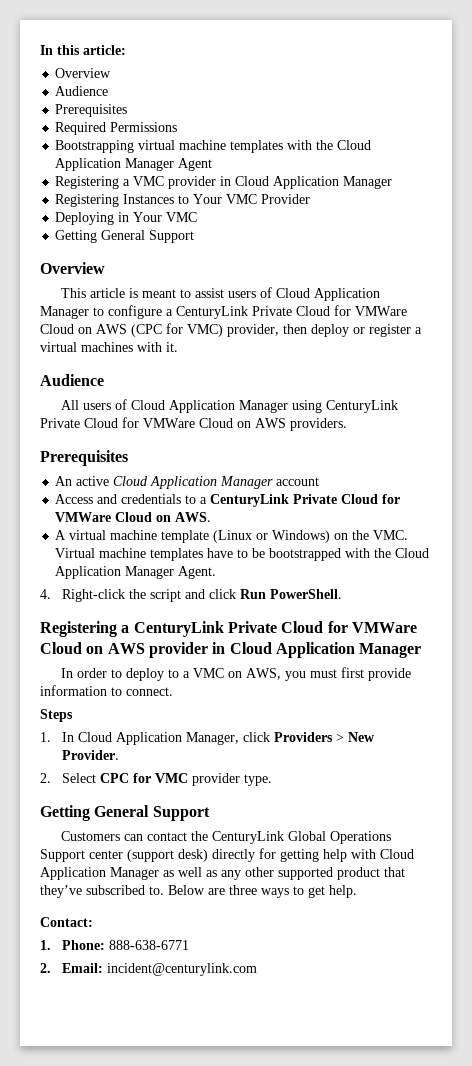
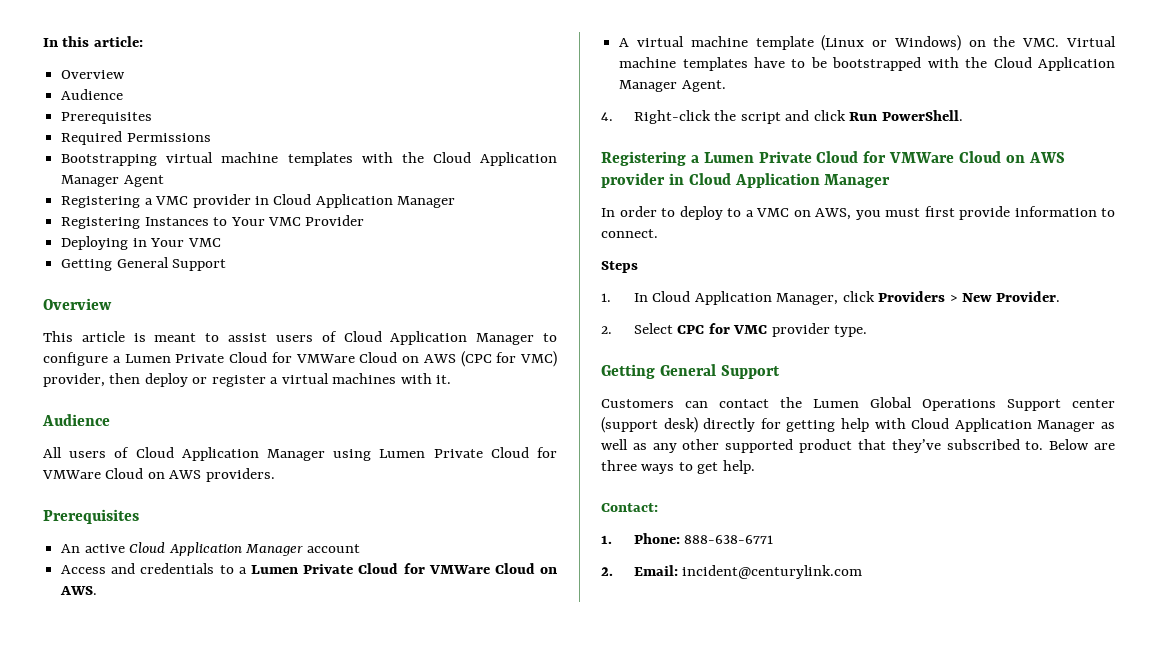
[176,306,248,319] CenturyLink -> [124,354,171,363] Lumen
[325,400,398,413] CenturyLink -> [379,449,426,458] Lumen
[210,494,290,507] CenturyLink -> [250,565,298,574] Lumen
[133,621,224,637] CenturyLink -> [703,152,754,163] Lumen
[211,831,284,844] CenturyLink -> [813,399,859,408] Lumen

